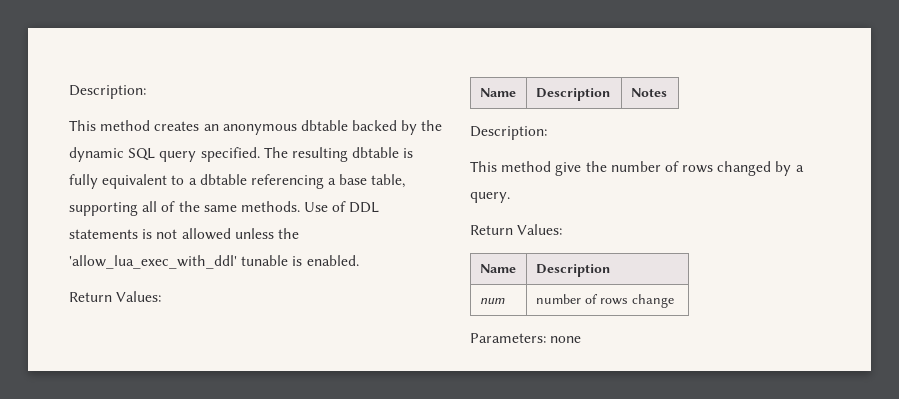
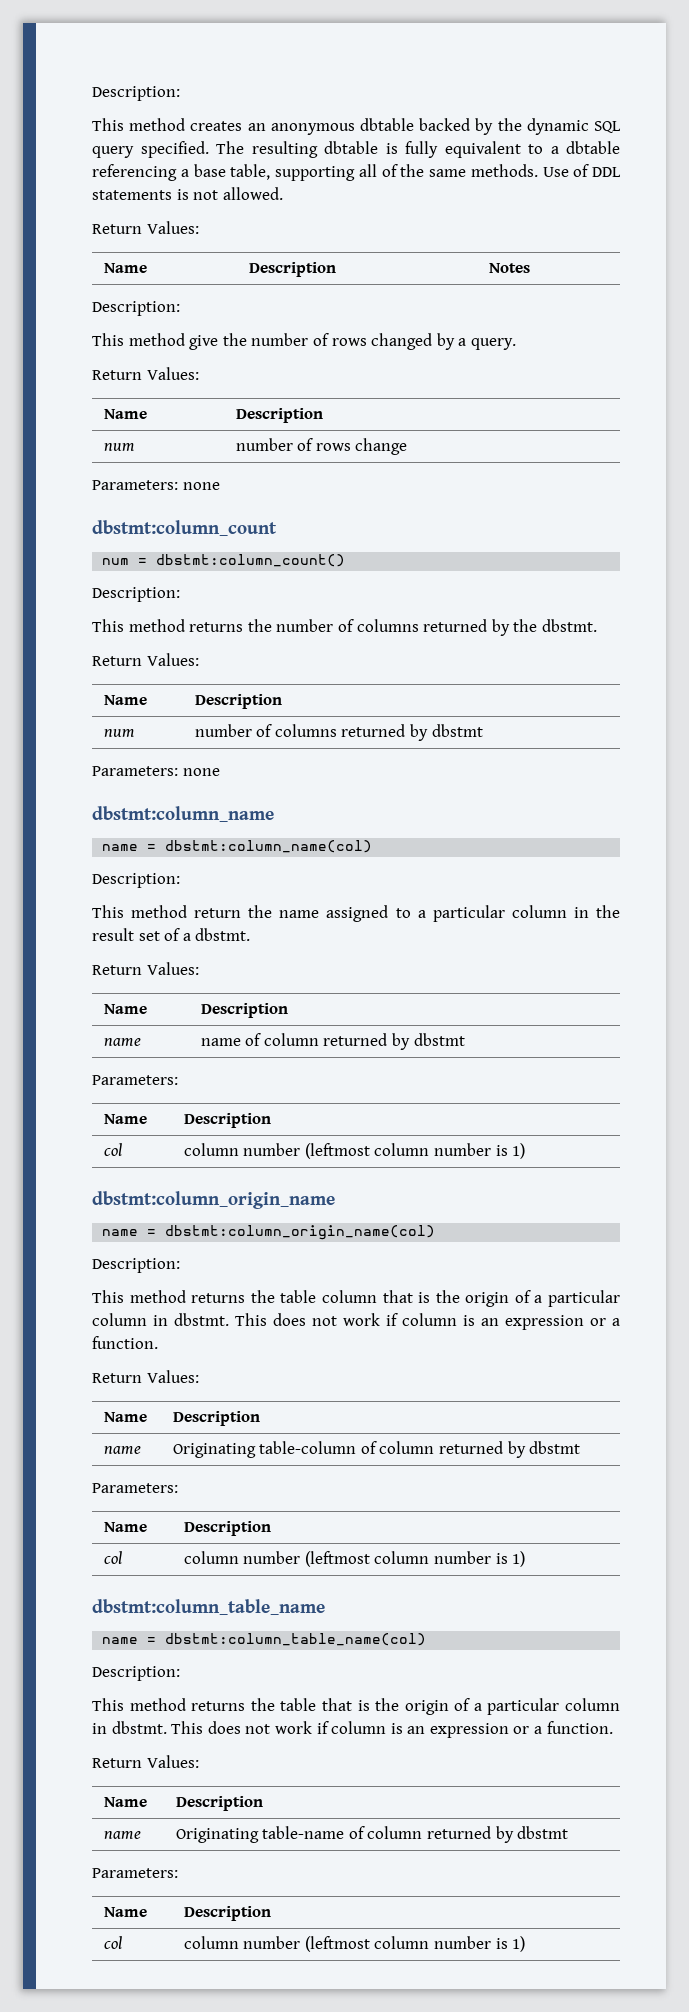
[181,228,299,240] [69,255,359,269] allowed unless the 'allow_lua_exec_with_ddl' tunable is enabled. -> [222,187,283,200] allowed.
(582, 339) none -> [92,520,277,536] [102,554,346,567] [92,587,180,602] [92,619,597,636] [92,653,199,666] [103,695,147,705] [194,694,282,709] [103,729,135,738] [194,724,483,741] [92,766,220,776] [92,806,274,822] [102,840,373,853] [92,873,180,888] [92,905,620,922] [92,928,251,941] [92,962,199,975] [103,1004,147,1014] [200,1003,288,1018] [103,1038,141,1047] [200,1033,465,1050] [92,1075,178,1085] [103,1114,147,1124] [183,1113,271,1128] [103,1143,122,1156] [183,1143,526,1159] [92,1191,335,1209] [102,1225,436,1240] [92,1258,180,1273] [92,1290,620,1307] [92,1313,620,1330] [92,1336,158,1349] [92,1370,199,1383] [103,1412,147,1422] [172,1411,260,1426] [103,1446,141,1455] [172,1441,581,1458] [92,1483,178,1493] [103,1522,147,1532] [183,1521,271,1536] [103,1551,122,1564] [183,1551,526,1567] [92,1599,325,1615] [102,1633,427,1646] [92,1666,180,1681] [92,1698,620,1715] [92,1721,613,1738] [92,1755,199,1768] [103,1797,147,1807] [175,1796,263,1811] [103,1831,141,1840] [175,1826,569,1843] [92,1868,178,1878] [103,1907,147,1917] [183,1906,271,1921] [103,1936,122,1949] [183,1936,526,1952] // dbstmt:column_count // num = dbstmt:column_count() // Description: // This method returns the number of columns returned by the dbstmt. // Return Values: // Name | Description // num | number of columns returned by dbstmt // Parameters: none // dbstmt:column_name // name = dbstmt:column_name(col) // Description: // This method return the name assigned to a particular column in the result set of a dbstmt. // Return Values: // Name | Description // name | name of column returned by dbstmt // Parameters: // Name | Description // col | column number (leftmost column number is 1) // dbstmt:column_origin_name // name = dbstmt:column_origin_name(col) // Description: // This method returns the table column that is the origin of a particular column in dbstmt. This does not work if column is an expression or a function. // Return Values: // Name | Description // name | Originating table-column of column returned by dbstmt // Parameters: // Name | Description // col | column number (leftmost column number is 1) // dbstmt:column_table_name // name = dbstmt:column_table_name(col) // Description: // This method returns the table that is the origin of a particular column in dbstmt. This does not work if column is an expression or a function. // Return Values: // Name | Description // name | Originating table-name of column returned by dbstmt // Parameters: // Name | Description // col | column number (leftmost column number is 1)

